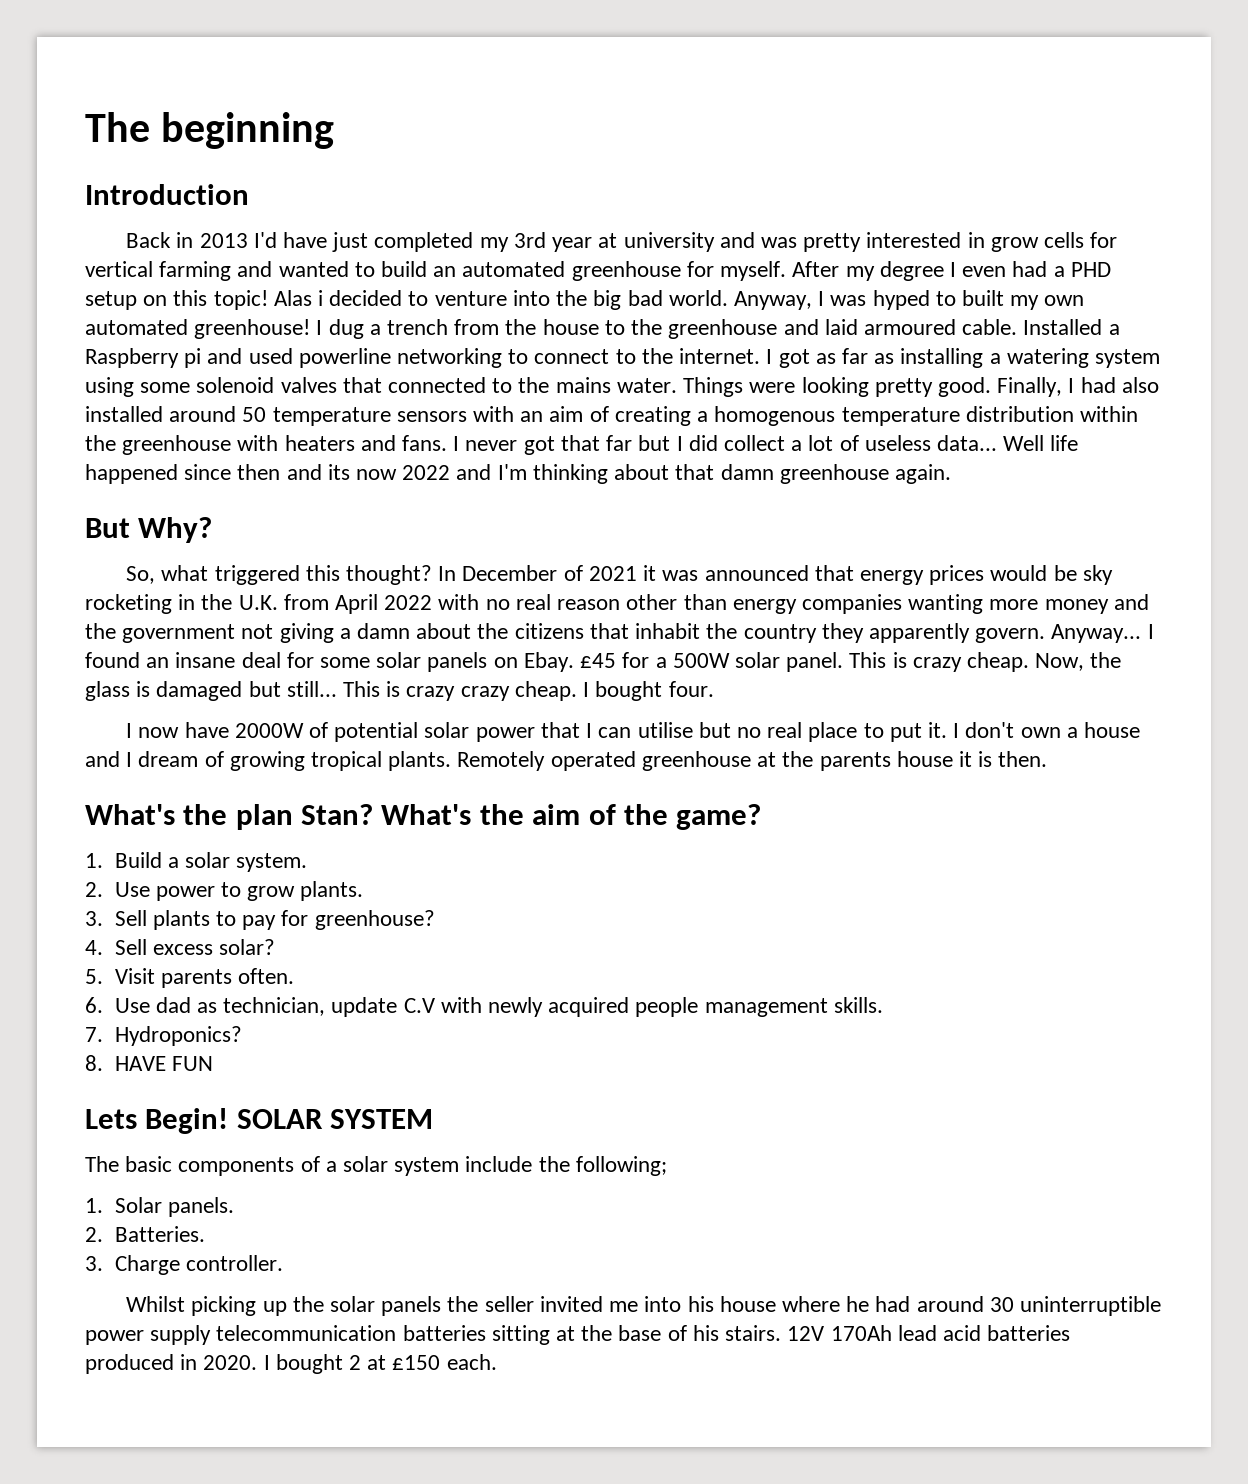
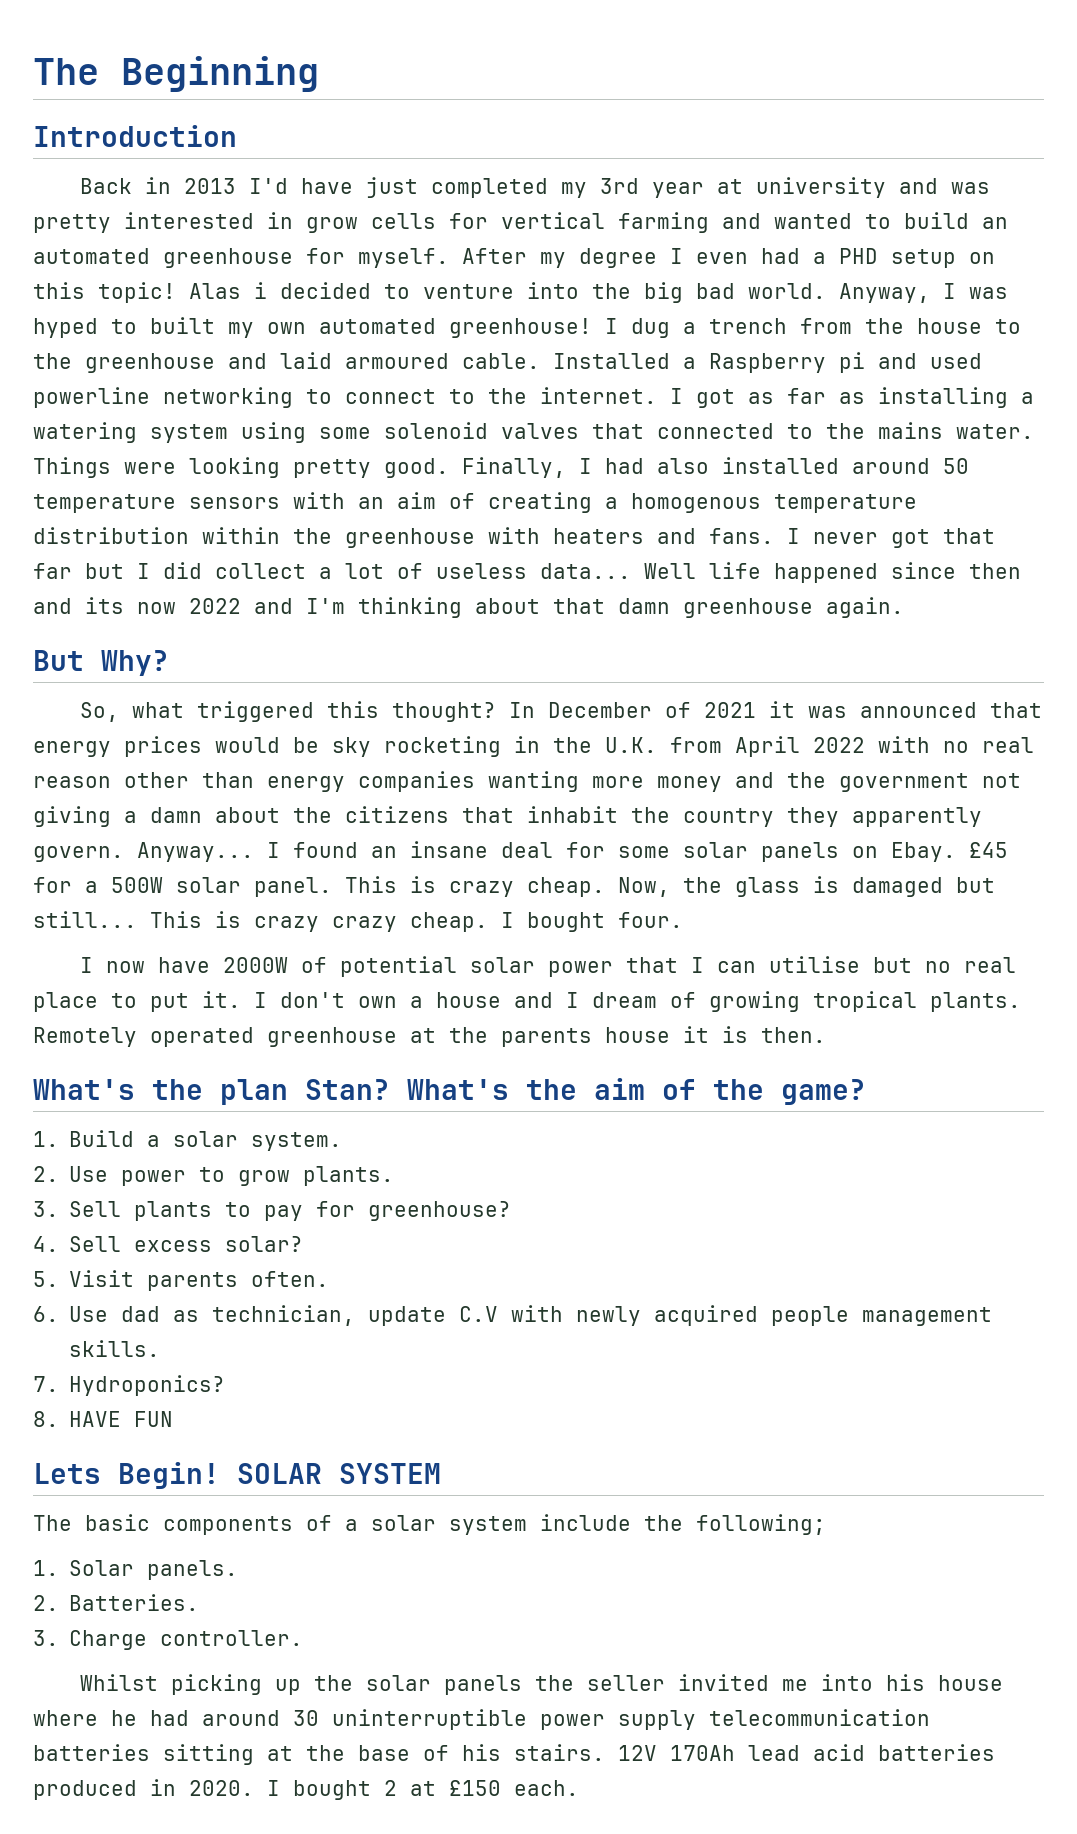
[85,112,335,149] The beginning -> [33,56,319,92] The Beginning

